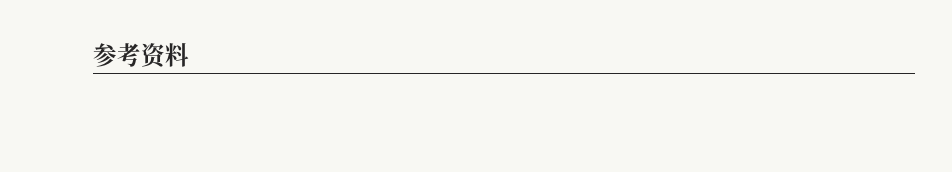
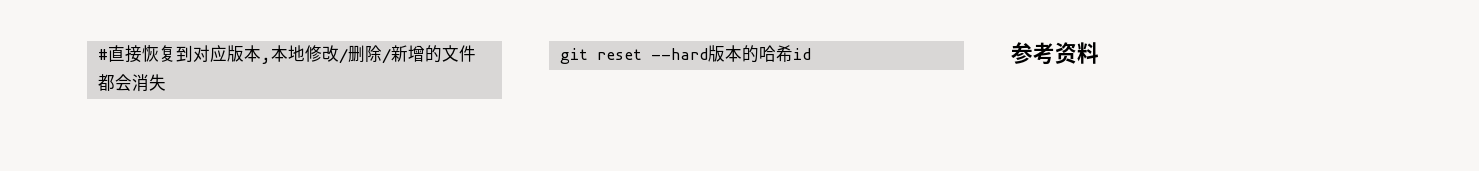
(93, 55) none -> [98,45,477,64] [98,74,167,92] [560,45,812,64] #直接恢复到对应版本,本地修改/删除/新增的文件都会消失 // git reset --hard版本的哈希id //

